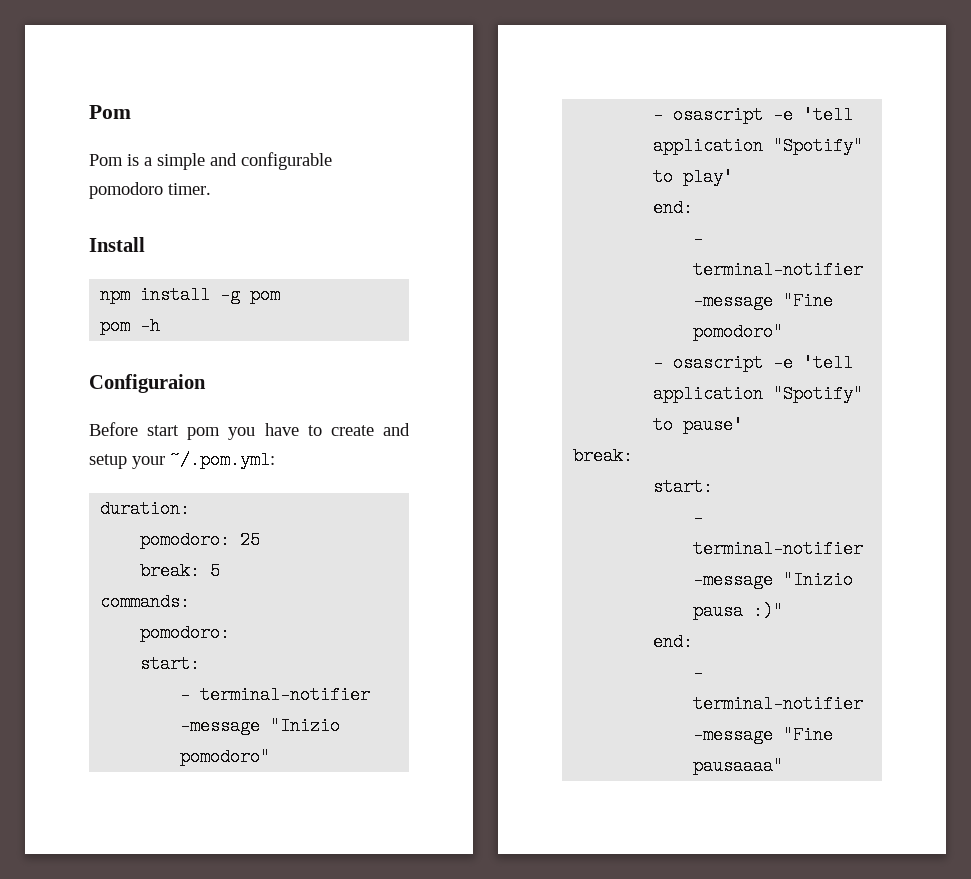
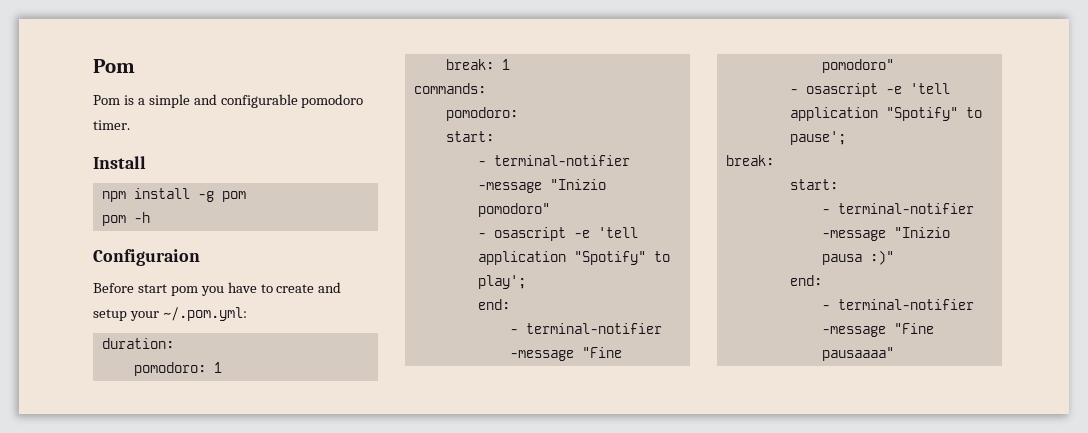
[240,531,261,549] [140,562,221,580] 25 // break: 5 -> [213,362,222,373] [445,59,510,70] 1 // break: 1
[683,168,734,186] play' -> [477,275,526,289] play';
[683,416,744,434] pause' -> [789,131,846,145] pause';

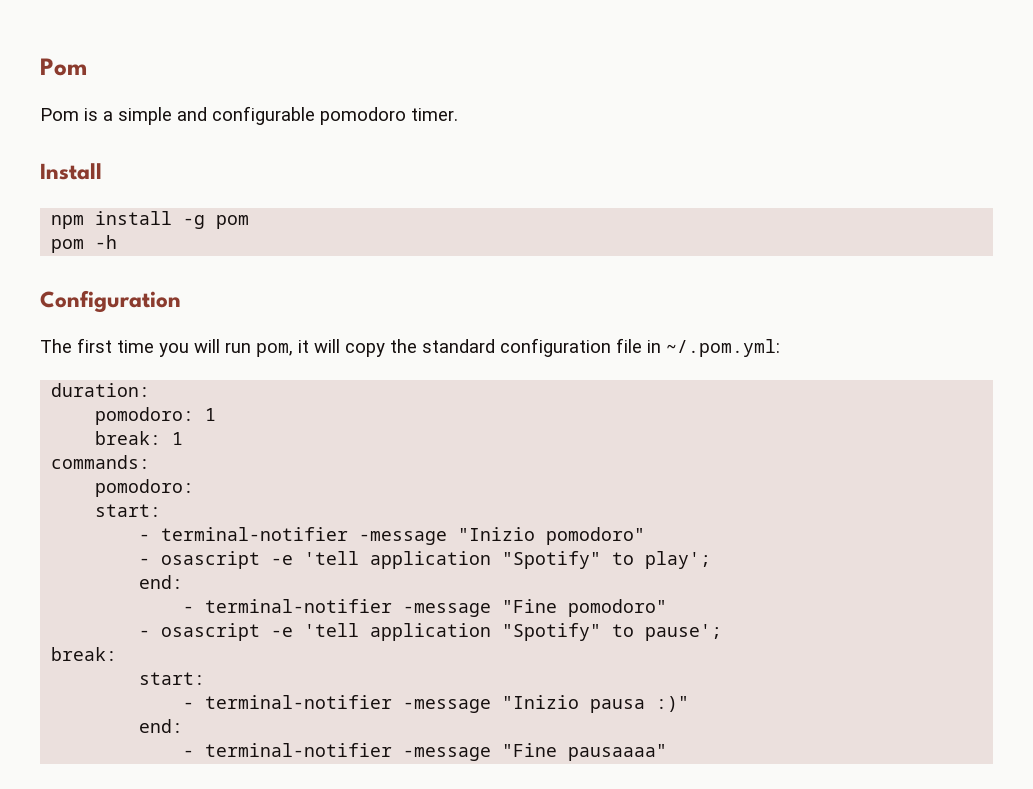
[93,249,200,266] [93,282,342,296] [93,309,159,321] Configuraion // Before start pom you have to create and setup your -> [40,290,181,313] [40,338,661,357] Configuration // The first time you will run pom, it will copy the standard configuration file in

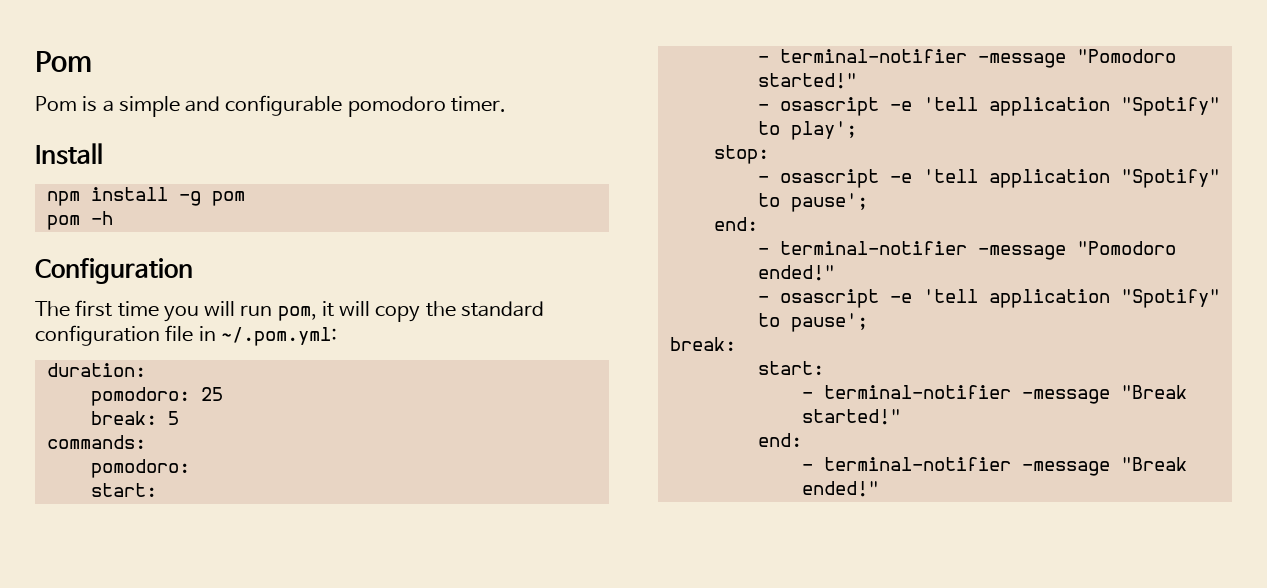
[205,408,217,421] [95,431,184,445] 1 // break: 1 -> [200,387,223,401] [90,411,179,425] 25 // break: 5
[458,527,646,545] "Inizio pomodoro" -> [1076,49,1176,63] [757,73,857,89] "Pomodoro started!"
[139,575,184,589] [183,599,668,617] // end: // - terminal-notifier -message "Fine pomodoro" -> [713,145,769,164] [757,169,1220,188] [757,193,868,212] [713,217,758,231] [757,241,1176,260] [757,265,835,281] // stop: // - osascript -e 'tell application "Spotify" to pause'; // end: // - terminal-notifier -message "Pomodoro ended!"
[502,695,690,713] [139,719,184,733] [183,743,668,761] "Inizio pausa :)" // end: // - terminal-notifier -message "Fine pausaaaa" -> [1120,385,1187,399] [801,409,901,425] [757,433,802,447] [801,457,1187,476] [801,481,879,497] "Break started!" // end: // - terminal-notifier -message "Break ended!"

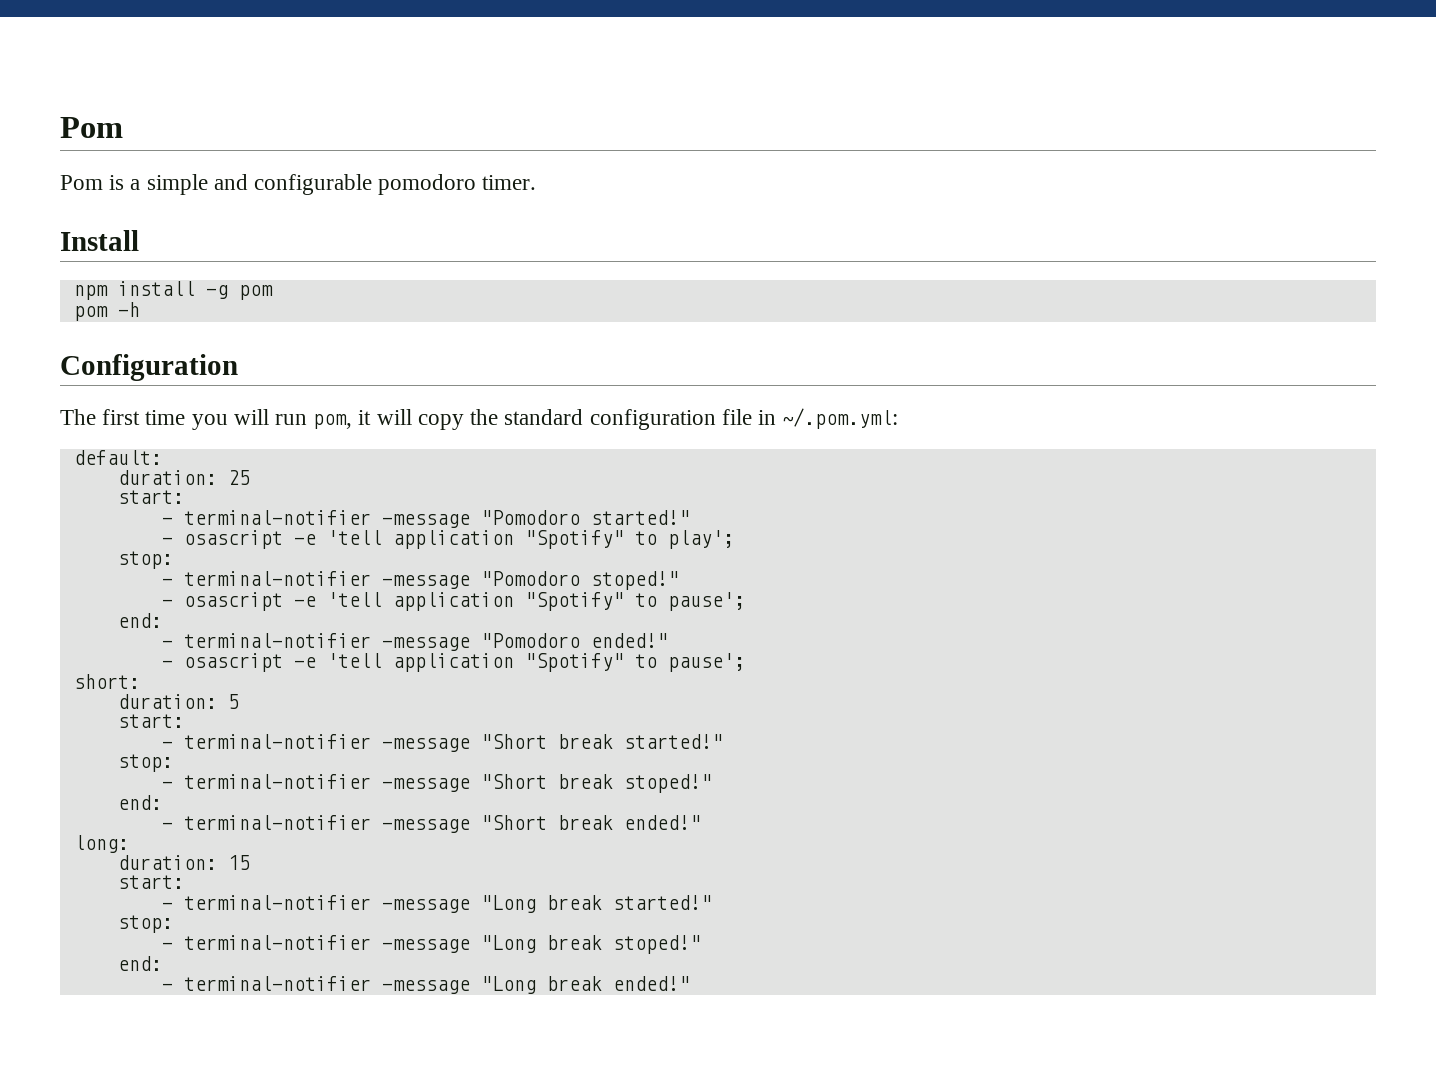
[46,363,146,377] [90,387,190,406] // duration: // pomodoro: -> [73,450,162,465] [117,470,217,485] // default: // duration:
[90,411,179,425] [46,435,146,449] [90,459,190,478] // break: 5 // commands: // pomodoro: -> (250, 477) none
(769, 154) none -> [161,571,679,590] // - terminal-notifier -message "Pomodoro stoped!"
[669,337,736,351] [757,361,824,375] [801,385,1187,404] [801,409,901,425] [757,433,802,447] [801,457,1187,476] [801,481,879,497] break: // start: // - terminal-notifier -message "Break started!" // end: // - terminal-notifier -message "Break ended!" -> [73,674,140,689] [117,694,239,709] [117,714,184,728] [161,734,723,752] [117,754,173,772] [161,774,712,793] [117,795,162,810] [161,815,701,833] [73,835,129,853] [117,855,250,870] [117,875,184,889] [161,895,712,913] [117,915,173,933] [161,935,701,954] [117,956,162,971] [161,976,690,994] short: // duration: 5 // start: // - terminal-notifier -message "Short break started!" // stop: // - terminal-notifier -message "Short break stoped!" // end: // - terminal-notifier -message "Short break ended!" // long: // duration: 15 // start: // - terminal-notifier -message "Long break started!" // stop: // - terminal-notifier -message "Long break stoped!" // end: // - terminal-notifier -message "Long break ended!"

